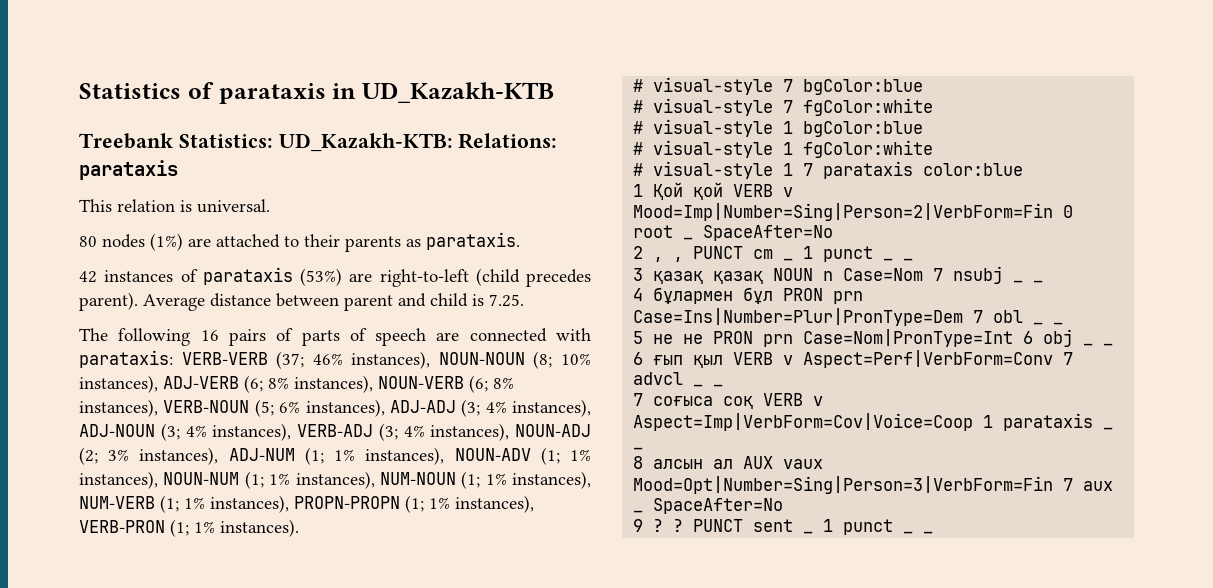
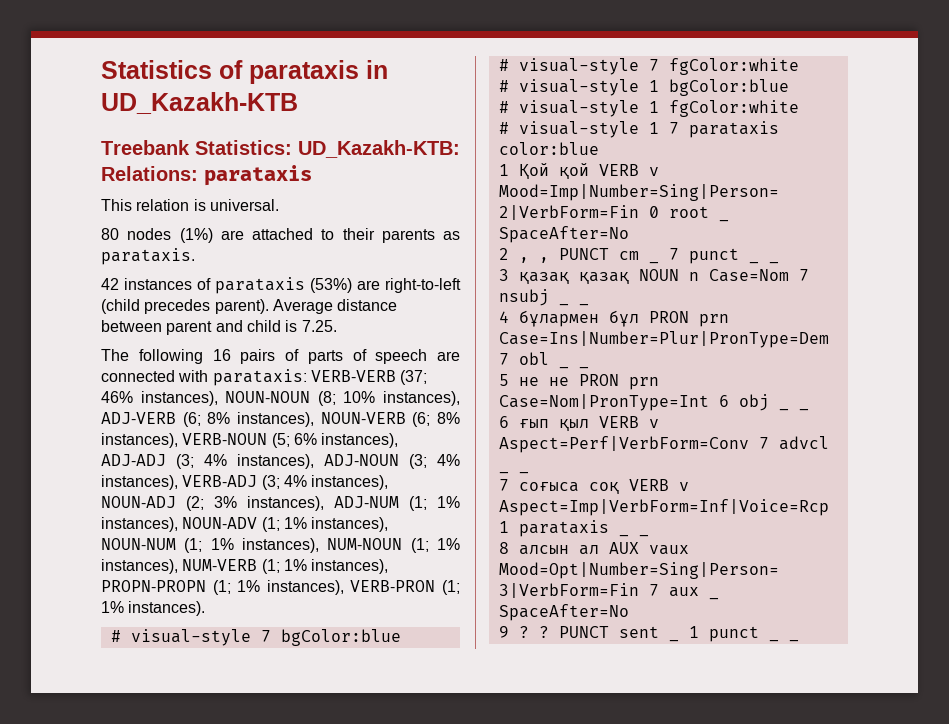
[803,246,814,259] 1 -> [668,248,679,260] 7
[633,413,974,431] Aspect=Imp|VerbForm=Cov|Voice=Coop -> [498,499,829,516] Aspect=Imp|VerbForm=Inf|Voice=Rcp

